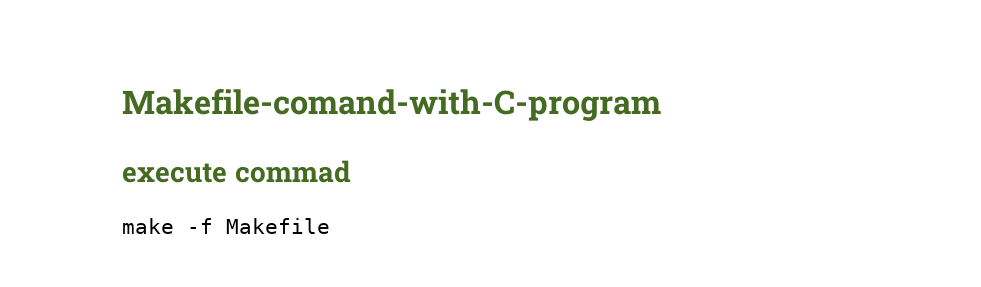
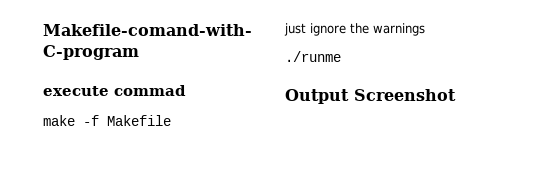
(330, 226) none -> [284,23,425,36] [285,51,341,62] [285,89,456,104] // just ignore the warnings // ./runme // Output Screenshot

